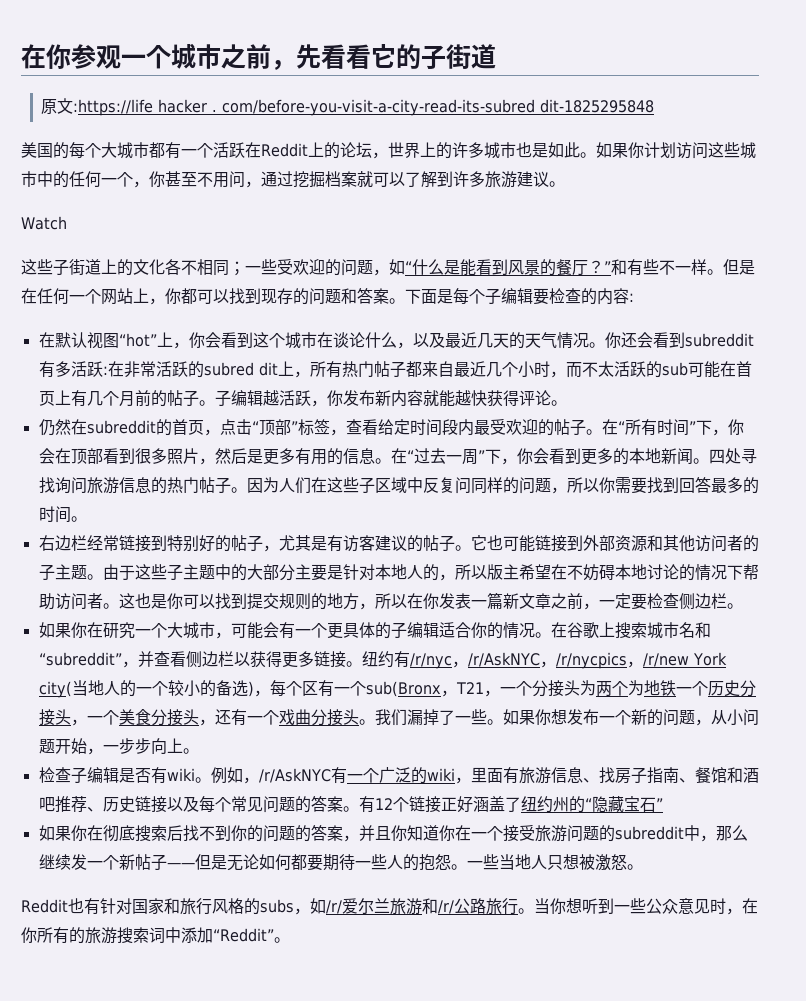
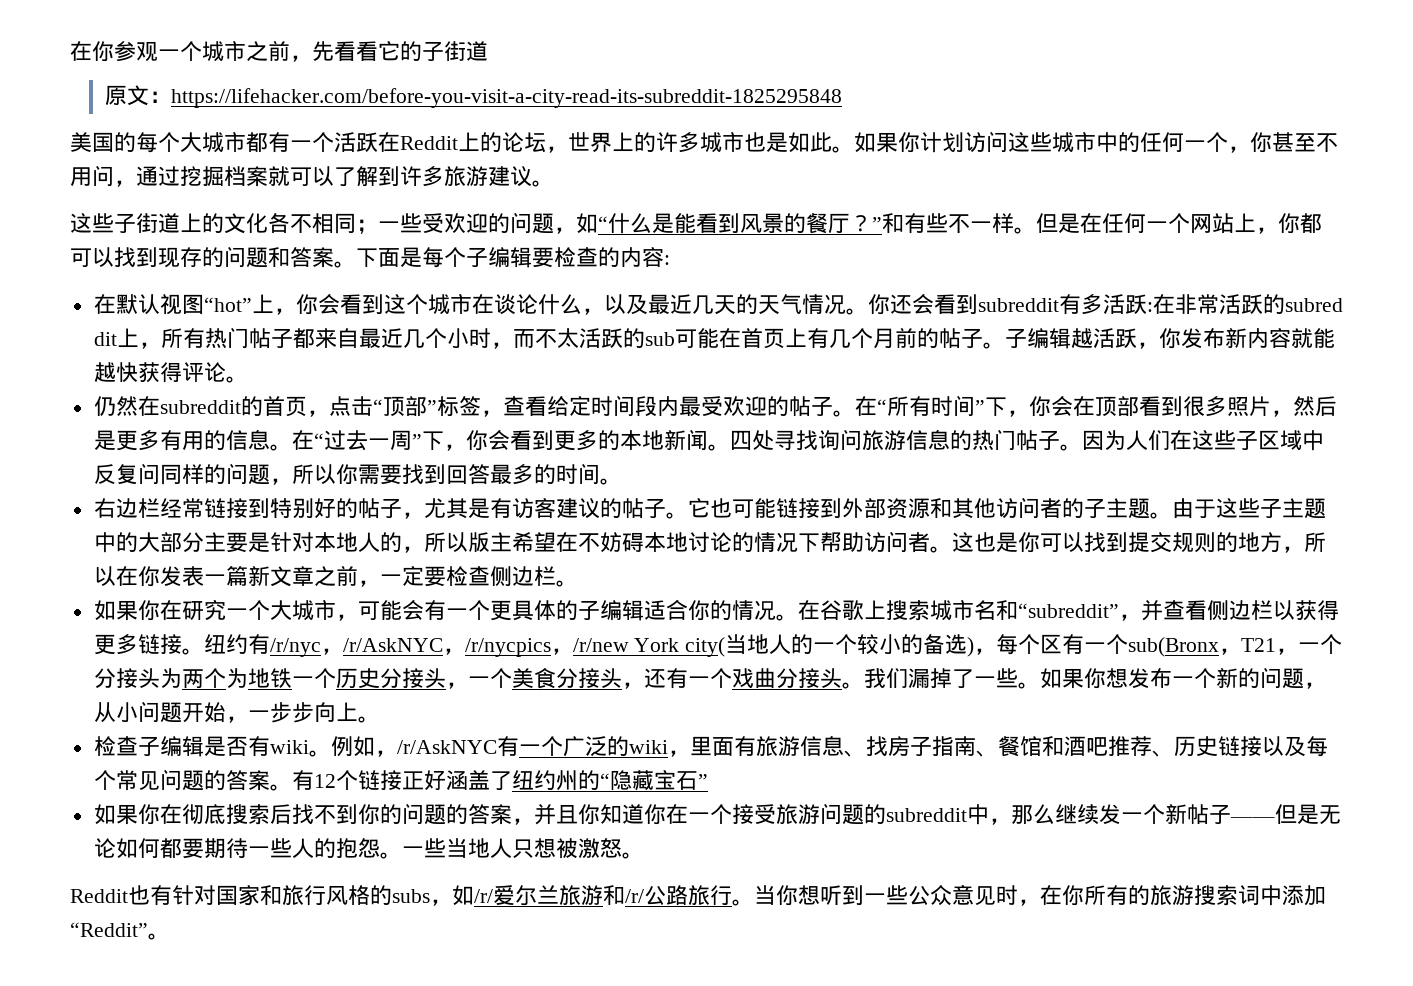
[73,99,655,116] :https://life hacker . com/before-you-visit-a-city-read-its-subred dit-1825295848 -> [148,88,842,108] ：https://lifehacker.com/before-you-visit-a-city-read-its-subreddit-1825295848
[21,216,67,230] // Watch -> (554, 183) none

